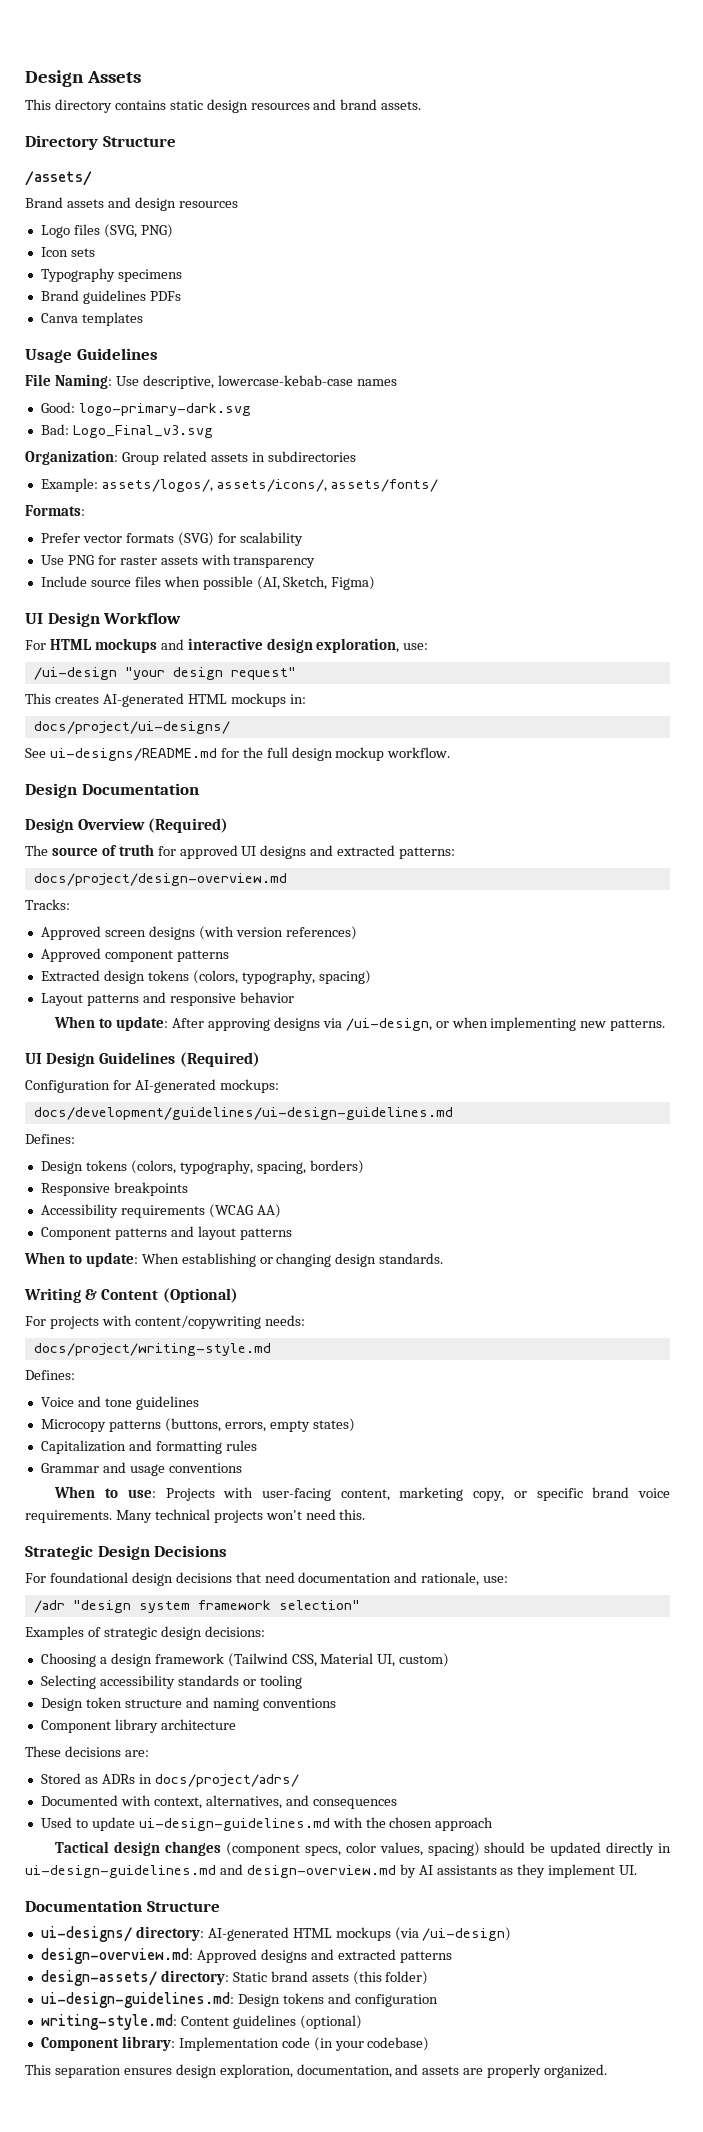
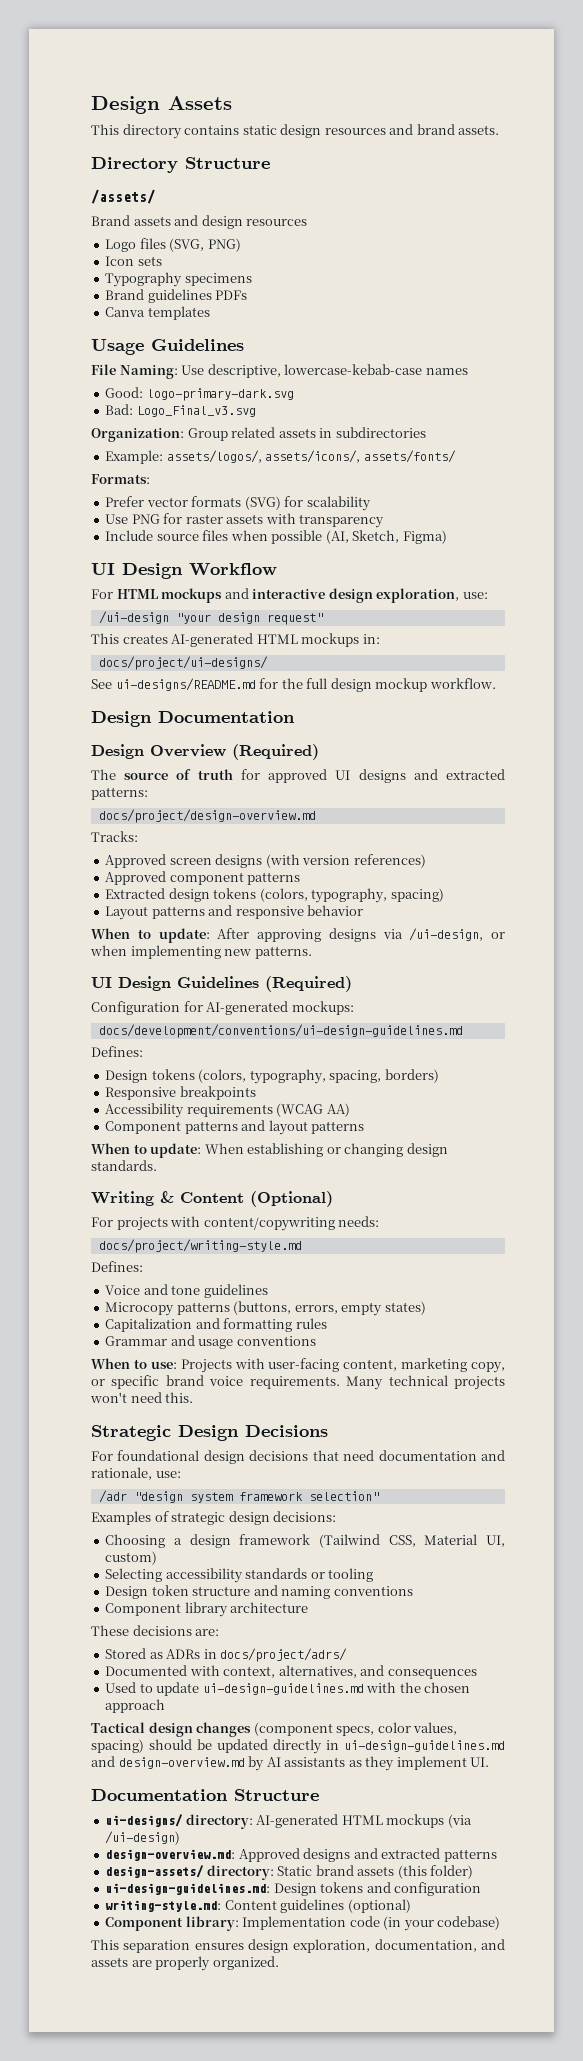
[33,1107,453,1120] docs/development/guidelines/ui-design-guidelines.md -> [98,1024,463,1038] docs/development/conventions/ui-design-guidelines.md

